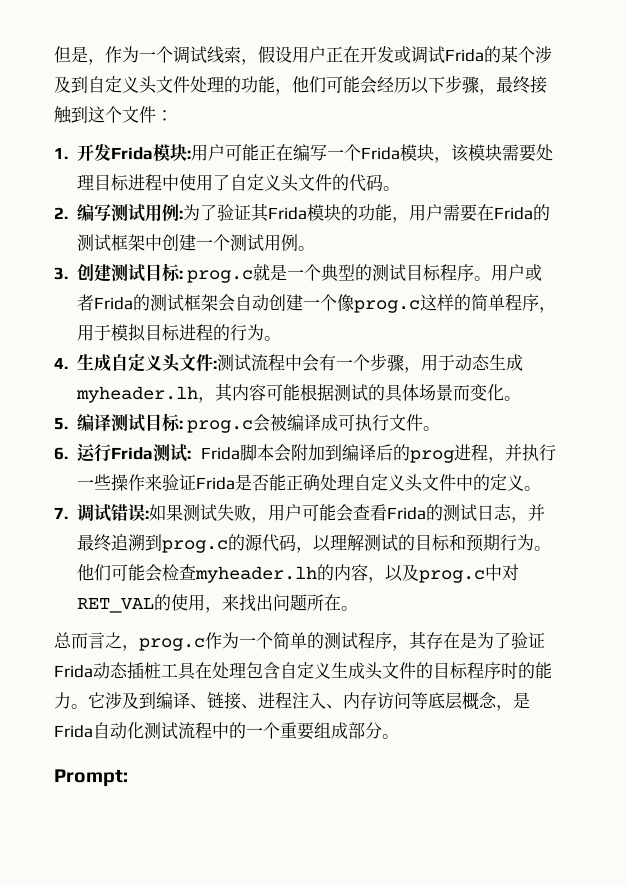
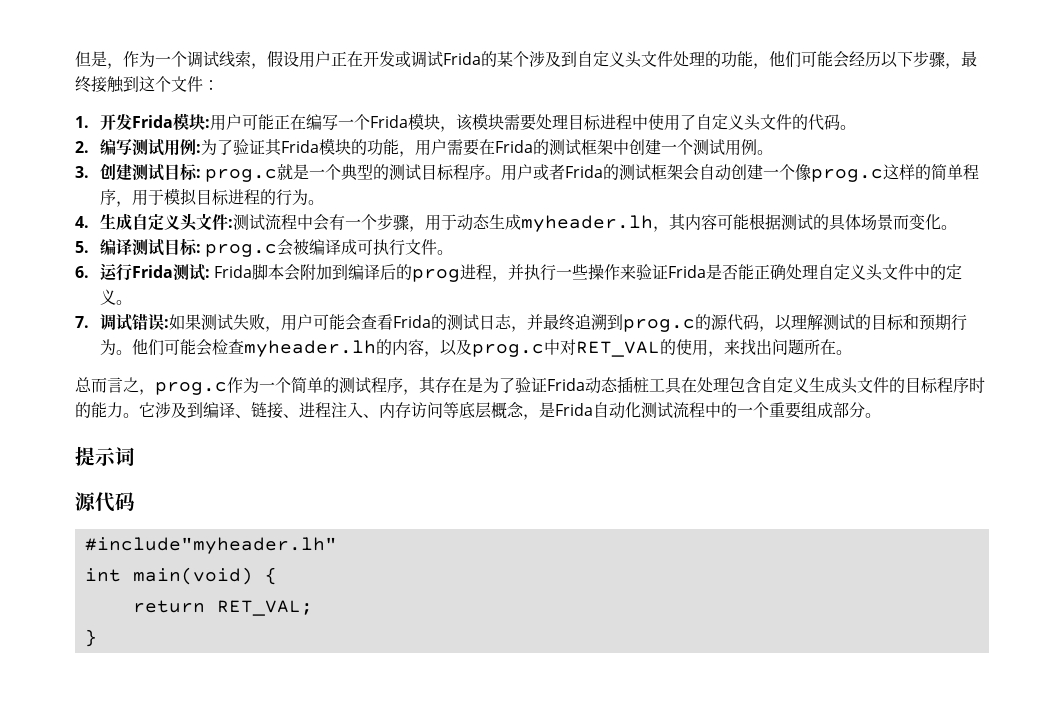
[54,769,128,787] Prompt: -> [75,446,135,466] [75,492,135,512] [84,537,337,554] [84,567,277,585] [132,600,313,616] [84,629,97,647] 提示词 // 源代码 // #include"myheader.lh" // int main(void) { // return RET_VAL; // }

